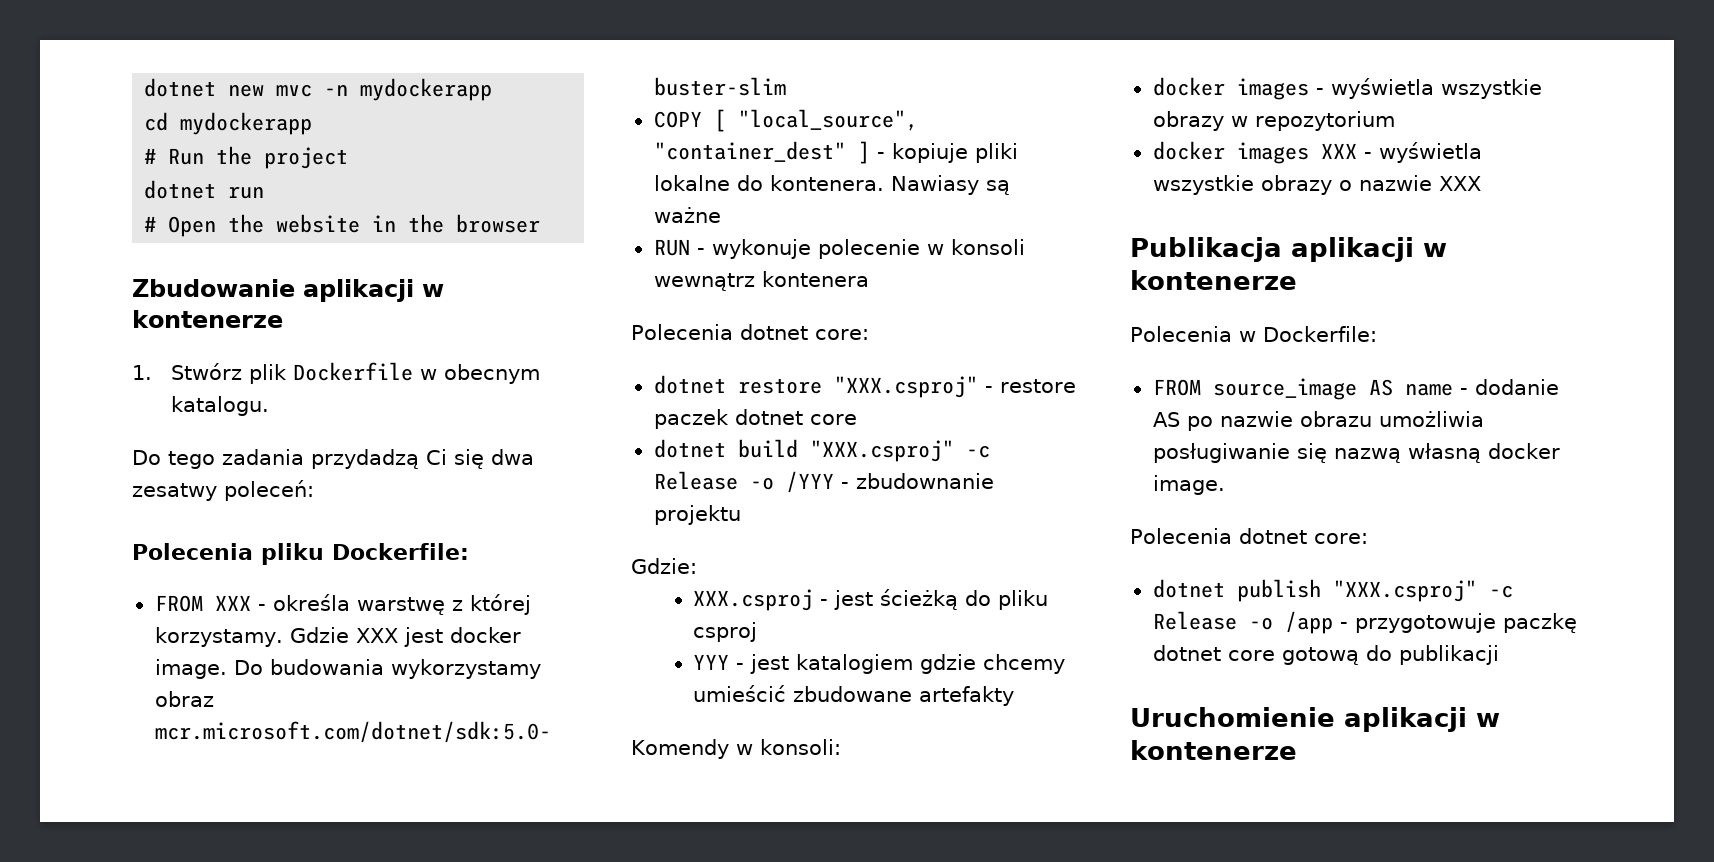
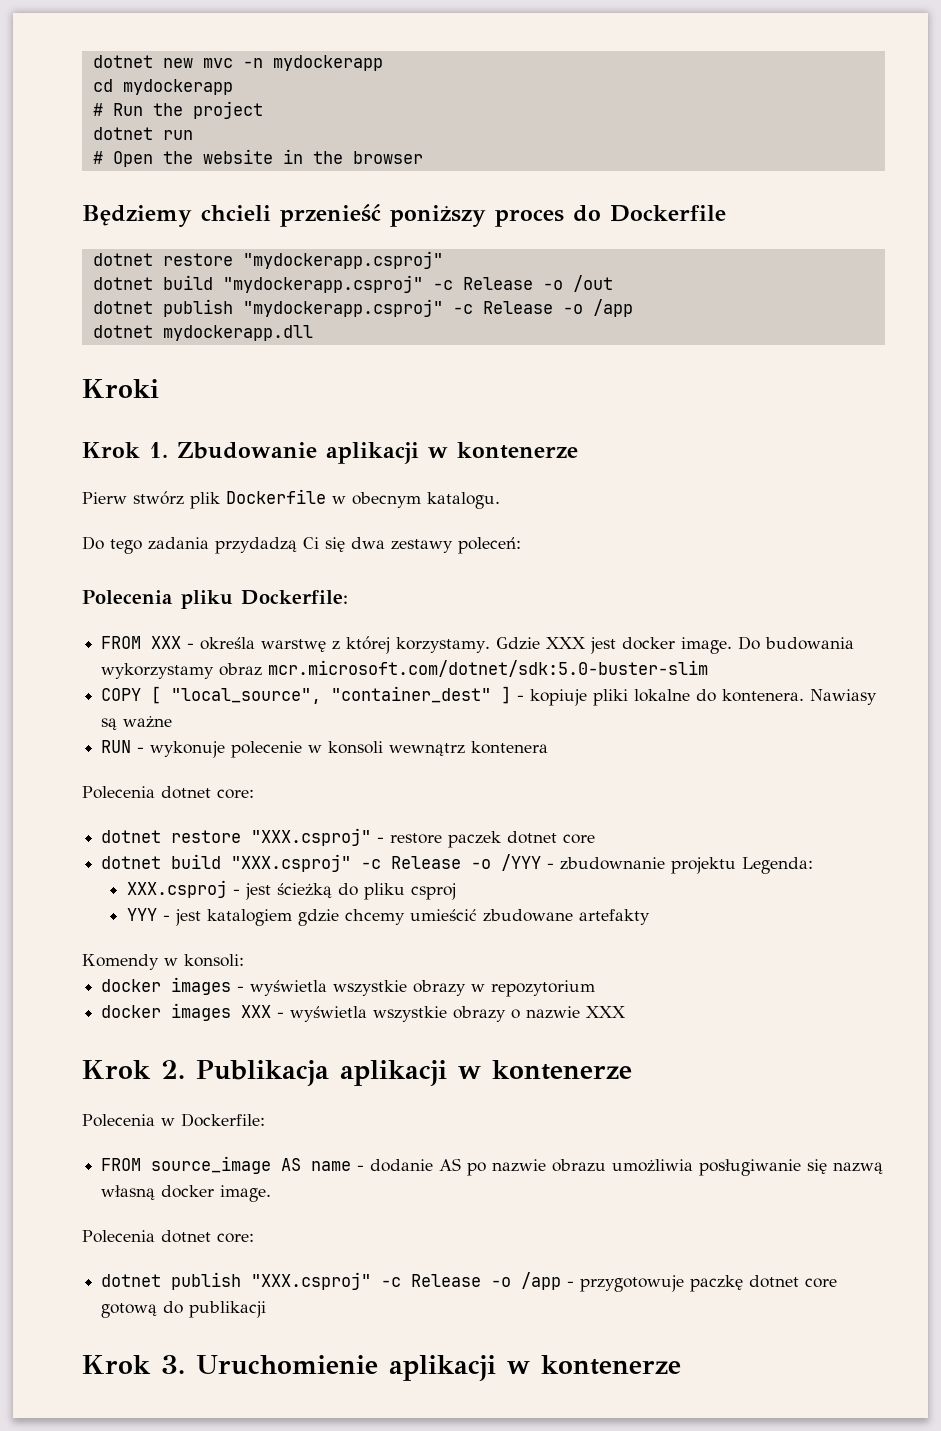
(541, 223) none -> [82,204,726,227] [92,251,443,269] [92,275,613,293] [92,299,633,317] [92,325,313,341] [82,379,159,398] [82,442,168,458] Będziemy chcieli przenieść poniższy proces do Dockerfile // dotnet restore "mydockerapp.csproj" // dotnet build "mydockerapp.csproj" -c Release -o /out // dotnet publish "mydockerapp.csproj" -c Release -o /app // dotnet mydockerapp.dll // Kroki // Krok 1.
[132,363,243,380] 1. Stwórz -> [82,491,184,505] Pierw stwórz
[132,483,217,501] zesatwy -> [391,539,453,553] zestawy
[631,558,697,574] // Gdzie: -> [742,857,814,874] Legenda:
(1481, 183) none -> [82,1060,185,1079] Krok 2.
(1499, 655) none -> [82,1355,185,1374] Krok 3.

